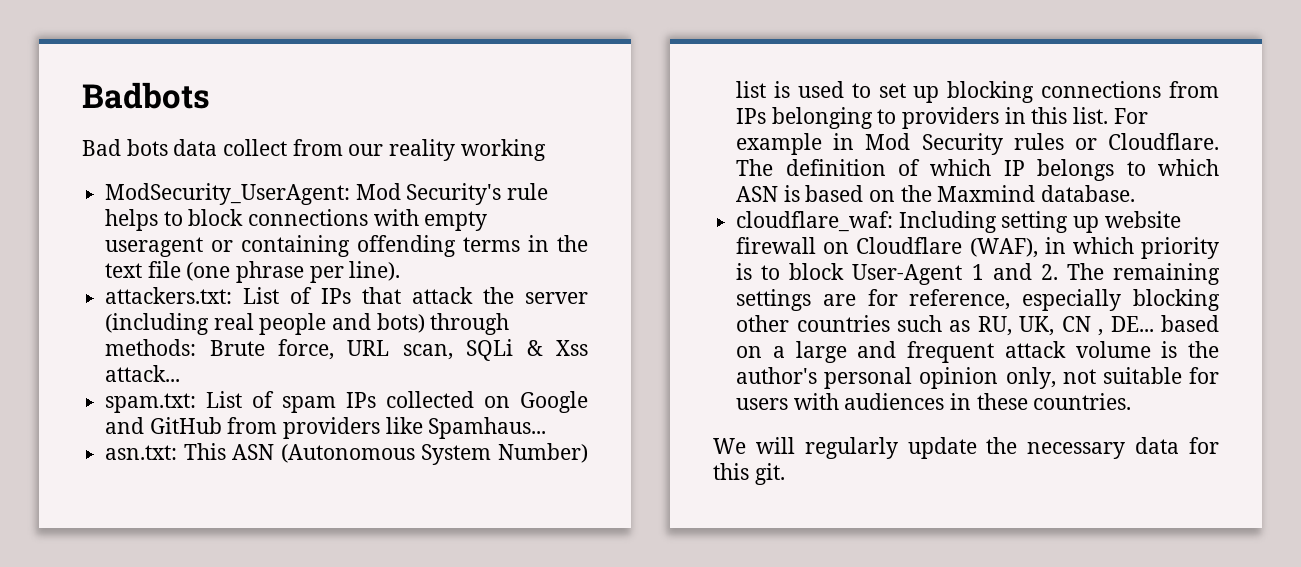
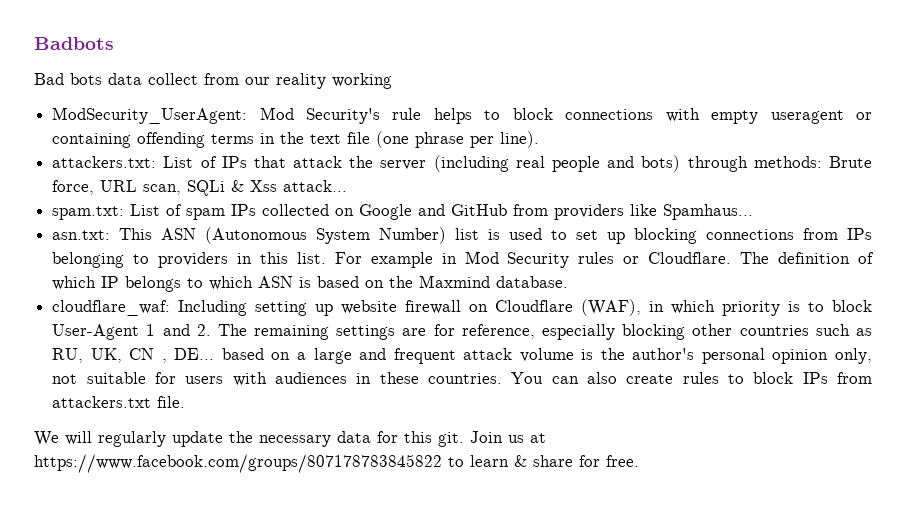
(1132, 401) none -> [511,372,873,384] [52,396,186,408] You can also create rules to block IPs from attackers.txt file.
(785, 474) none -> [470,431,546,443] [34,454,639,473] Join us at https://www.facebook.com/groups/807178783845822 to learn & share for free.

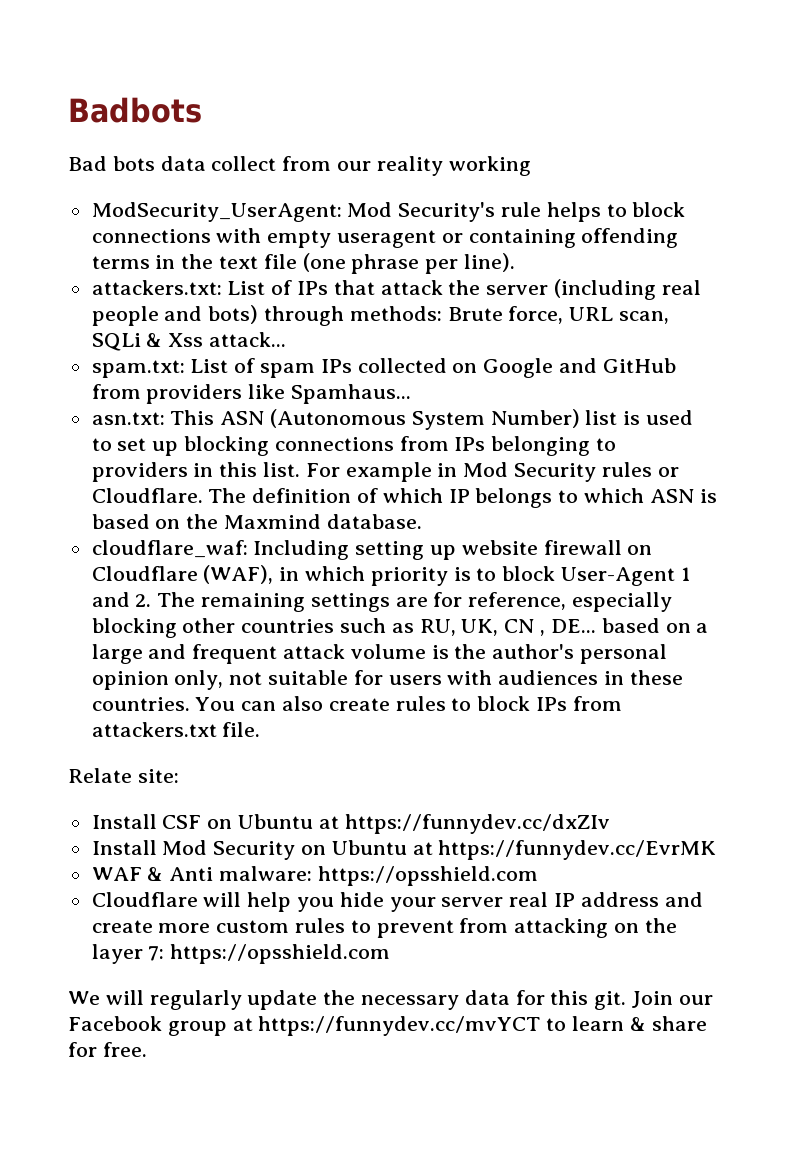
(186, 402) none -> [68,768,179,783] [91,814,610,834] [91,840,717,860] [91,866,538,886] [91,892,703,912] [91,918,677,938] [91,944,391,964] // Relate site: // Install CSF on Ubuntu at https://funnydev.cc/dxZIv // Install Mod Security on Ubuntu at https://funnydev.cc/EvrMK // WAF & Anti malware: https://opsshield.com // Cloudflare will help you hide your server real IP address and create more custom rules to prevent from attacking on the layer 7: https://opsshield.com
[508,433,546,443] [34,454,442,473] us at https://www.facebook.com/groups/807178783845822 -> [678,995,713,1005] [68,1016,541,1036] our Facebook group at https://funnydev.cc/mvYCT

